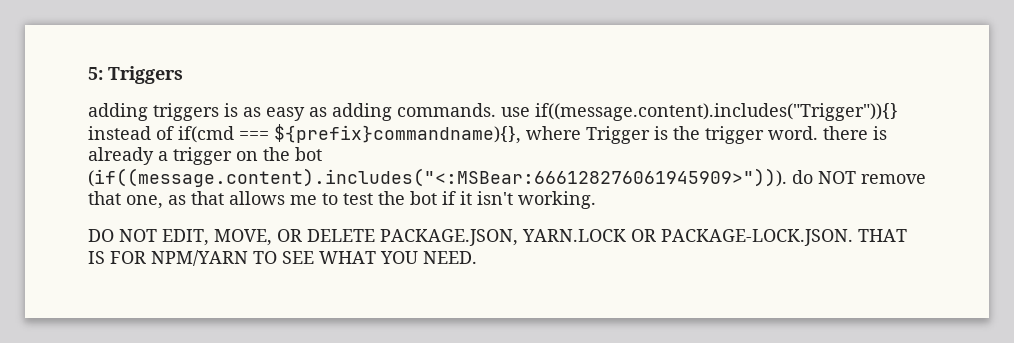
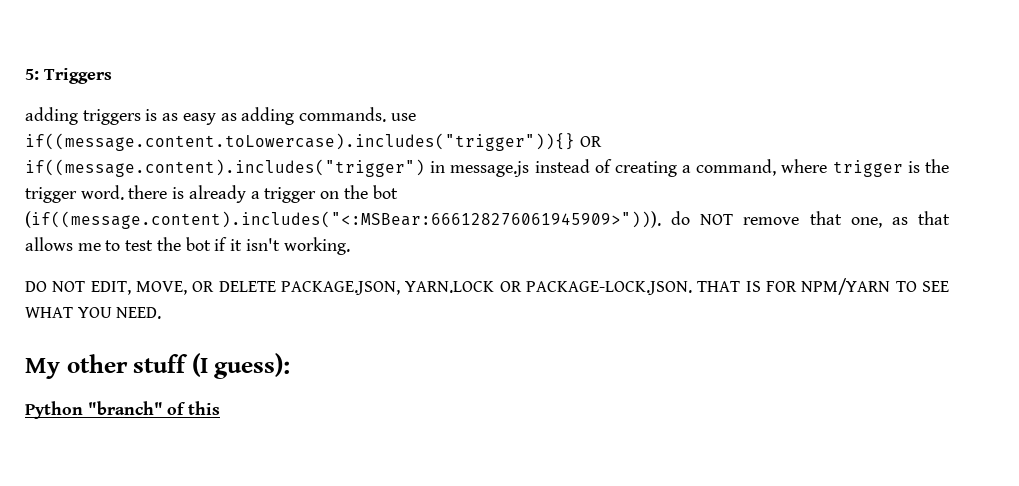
[535,103,898,121] [88,124,650,144] if((message.content).includes("Trigger")){} instead of if(cmd === ${prefix}commandname){}, where Trigger -> [25,133,602,151] [25,159,903,177] if((message.content.toLowercase).includes("trigger")){} OR if((message.content).includes("trigger") in message.js instead of creating a command, where trigger
(477, 257) none -> [25,353,291,379] [25,401,221,419] // My other stuff (I guess): // Python "branch" of this

